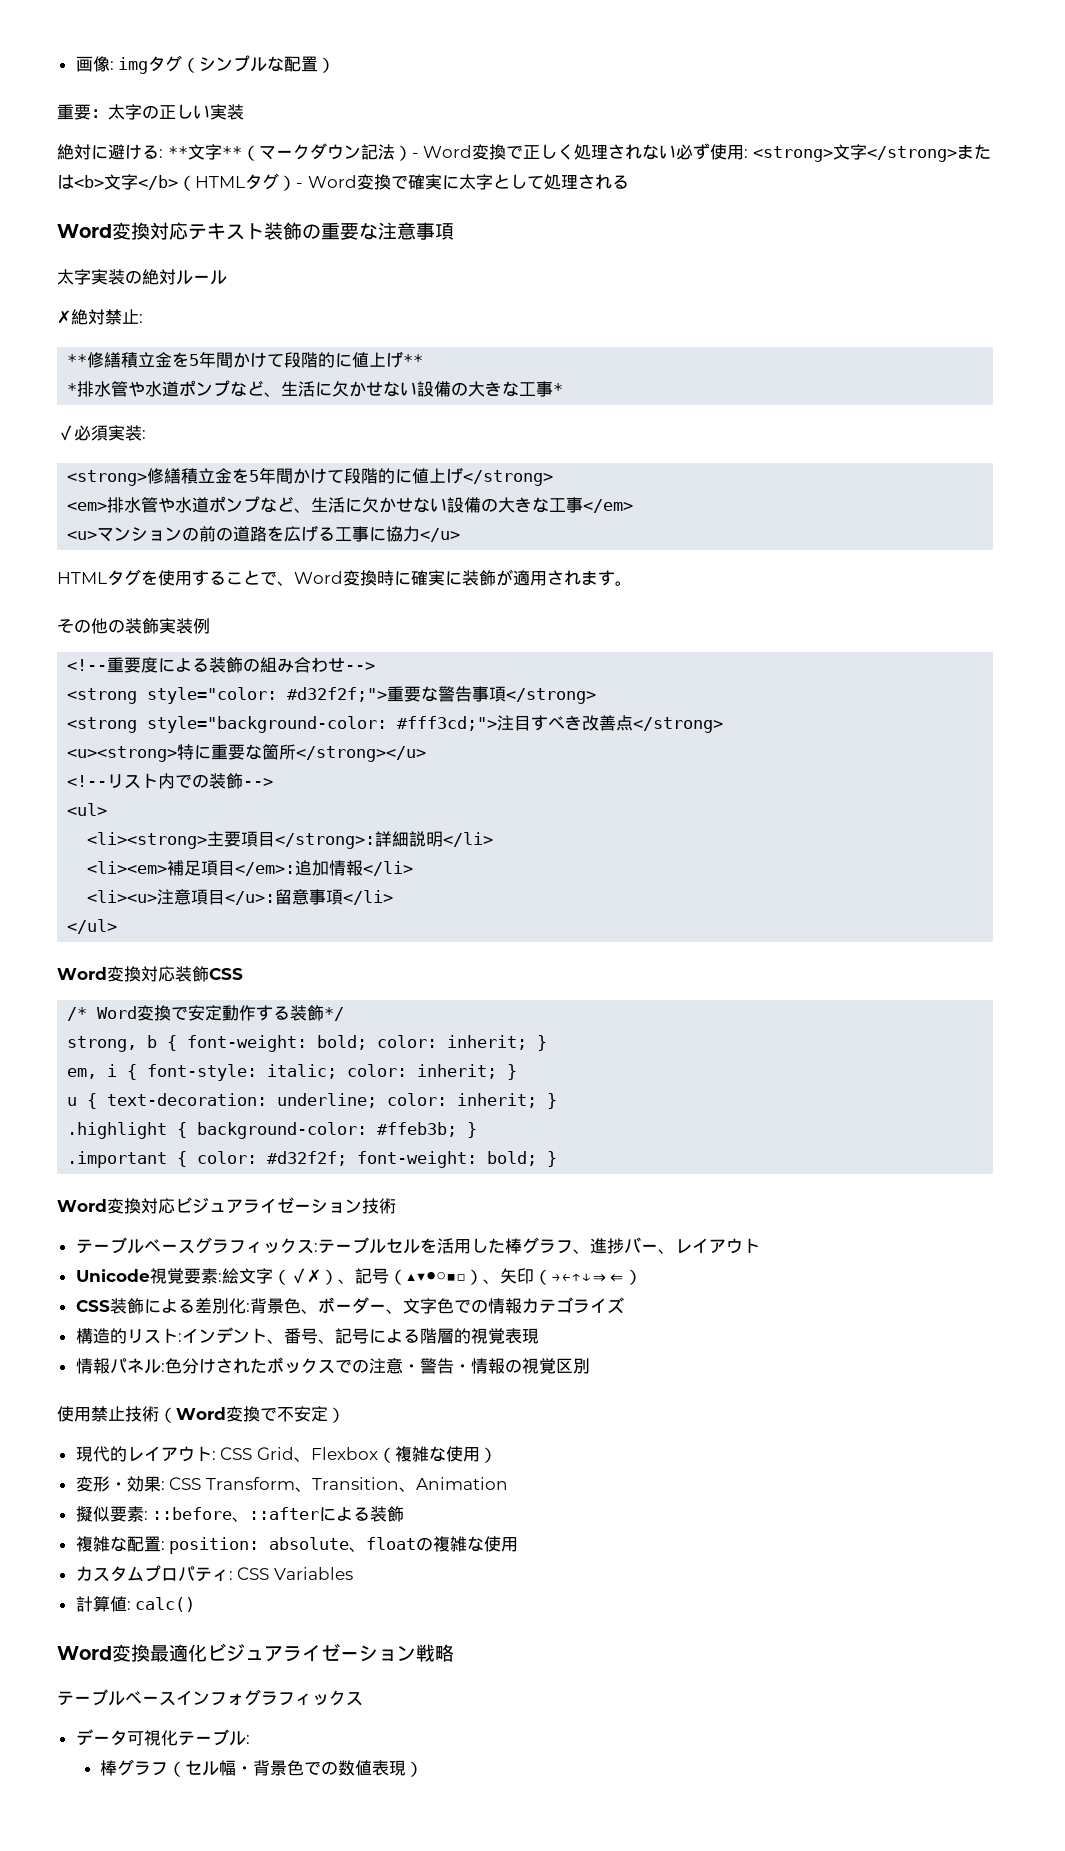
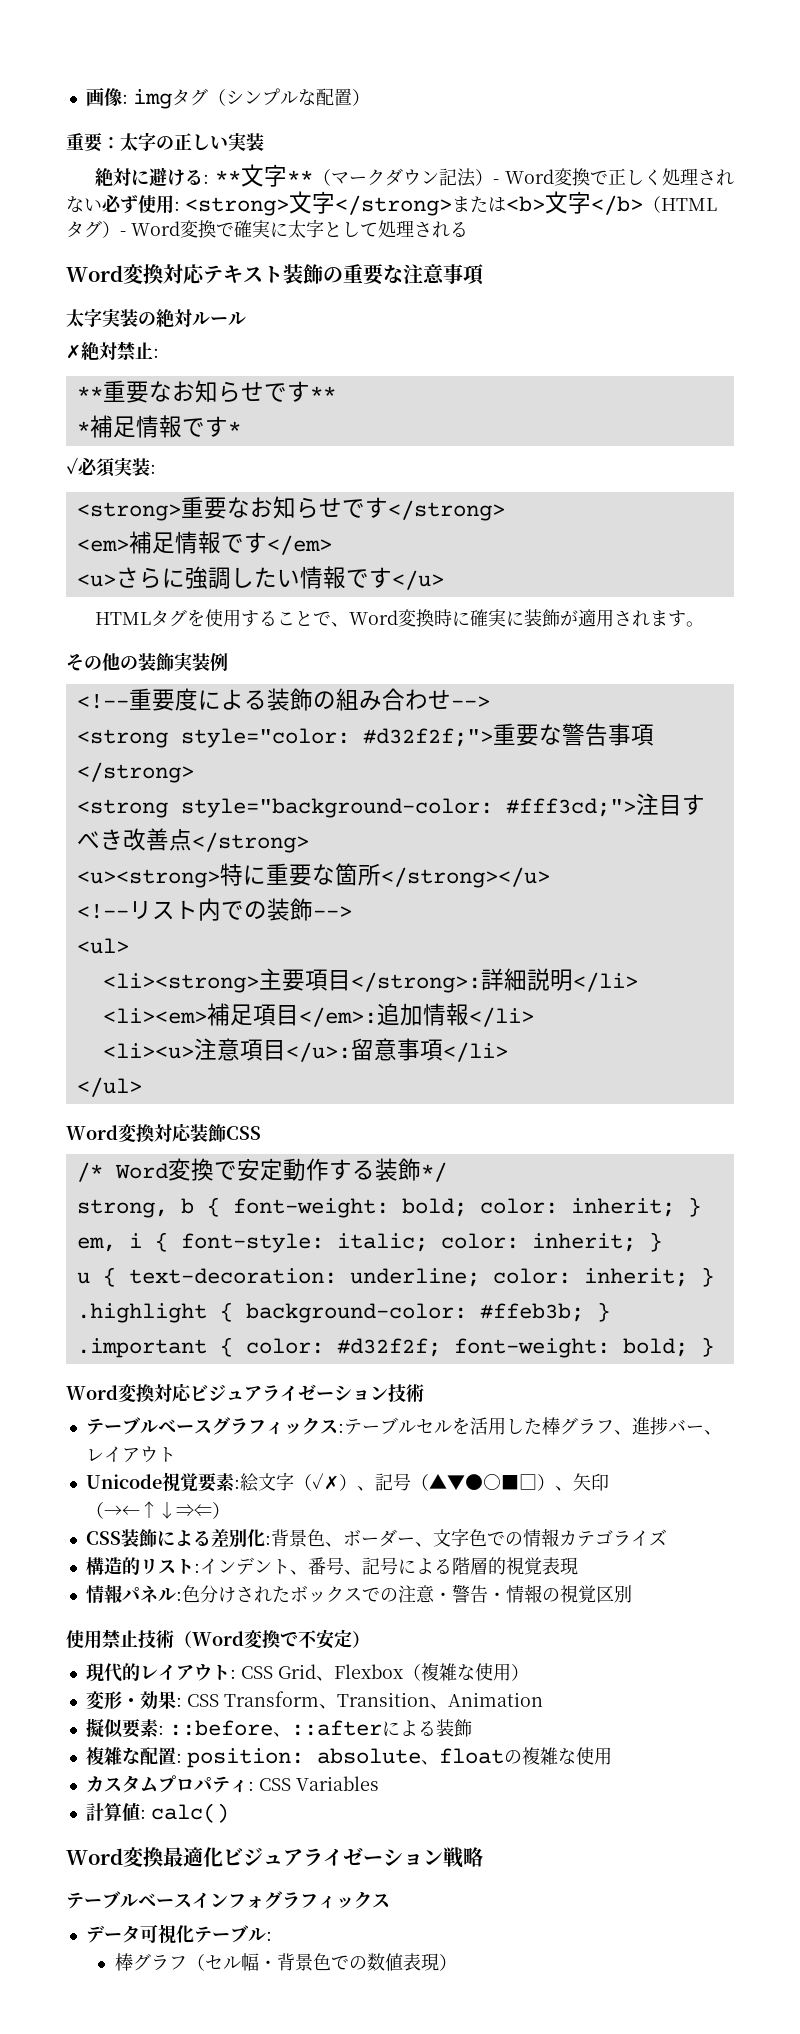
[87,351,424,368] [67,380,554,397] 修繕積立金を5年間かけて段階的に値上げ** // *排水管や水道ポンプなど、生活に欠かせない設備の大きな工事 -> [102,380,336,403] [76,415,228,438] 重要なお知らせです** // *補足情報です
[147,467,554,486] [67,496,634,513] [67,525,421,542] 修繕積立金を5年間かけて段階的に値上げ</strong> // <em>排水管や水道ポンプなど、生活に欠かせない設備の大きな工事</em> // <u>マンションの前の道路を広げる工事に協力 -> [180,496,505,521] [76,531,332,555] [76,566,392,589] 重要なお知らせです</strong> // <em>補足情報です</em> // <u>さらに強調したい情報です

